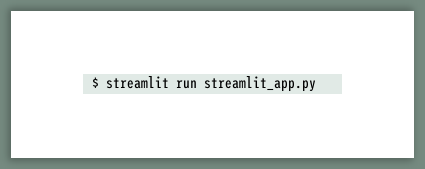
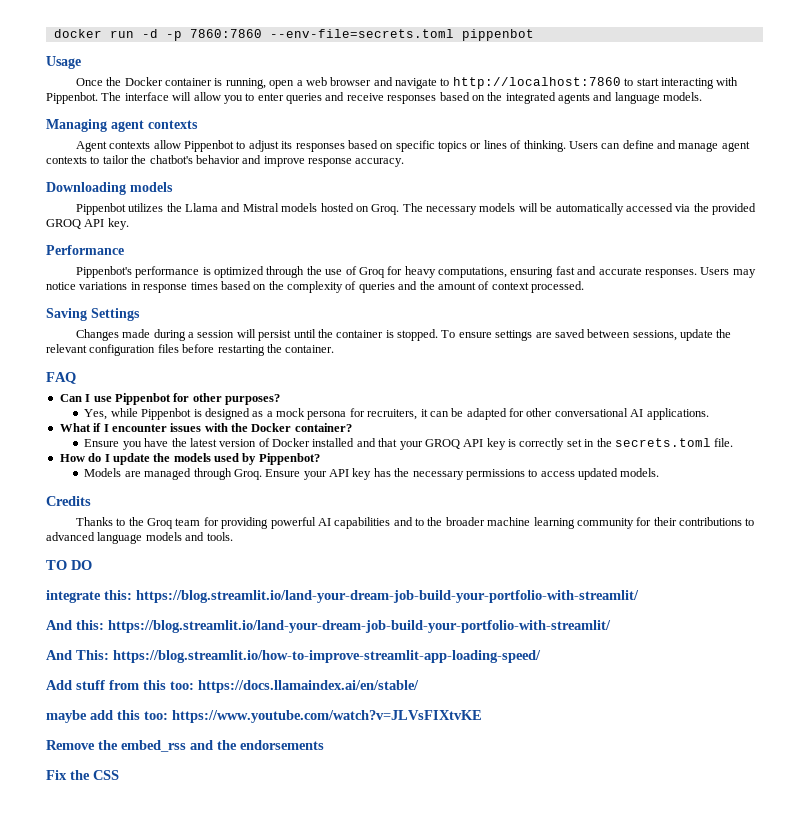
[91,76,316,92] $ streamlit run streamlit_app.py -> [53,29,534,41] [46,56,81,69] [75,77,739,89] [46,92,703,104] [46,119,198,132] [75,140,750,152] [46,155,405,167] [46,182,173,195] [75,203,757,215] [46,218,129,230] [46,245,124,255] [75,266,756,278] [46,281,584,293] [46,308,140,321] [75,329,732,341] [46,344,335,356] [46,372,76,384] [59,393,280,405] [84,408,709,420] [59,423,352,432] [84,438,734,450] [59,453,320,465] [84,468,660,480] [46,496,91,506] [75,517,755,529] [46,532,233,544] [46,560,92,570] [46,590,639,603] [46,620,611,633] [46,650,541,663] [46,680,419,693] [46,710,482,723] [46,740,324,752] [46,770,119,780] docker run -d -p 7860:7860 --env-file=secrets.toml pippenbot // Usage // Once the Docker container is running, open a web browser and navigate to http://localhost:7860 to start interacting with Pippenbot. The interface will allow you to enter queries and receive responses based on the integrated agents and language models. // Managing agent contexts // Agent contexts allow Pippenbot to adjust its responses based on specific topics or lines of thinking. Users can define and manage agent contexts to tailor the chatbot's behavior and improve response accuracy. // Downloading models // Pippenbot utilizes the Llama and Mistral models hosted on Groq. The necessary models will be automatically accessed via the provided GROQ API key. // Performance // Pippenbot's performance is optimized through the use of Groq for heavy computations, ensuring fast and accurate responses. Users may notice variations in response times based on the complexity of queries and the amount of context processed. // Saving Settings // Changes made during a session will persist until the container is stopped. To ensure settings are saved between sessions, update the relevant configuration files before restarting the container. // FAQ // Can I use Pippenbot for other purposes? // Yes, while Pippenbot is designed as a mock persona for recruiters, it can be adapted for other conversational AI applications. // What if I encounter issues with the Docker container? // Ensure you have the latest version of Docker installed and that your GROQ API key is correctly set in the secrets.toml file. // How do I update the models used by Pippenbot? // Models are managed through Groq. Ensure your API key has the necessary permissions to access updated models. // Credits // Thanks to the Groq team for providing powerful AI capabilities and to the broader machine learning community for their contributions to advanced language models and tools. // TO DO // integrate this: https://blog.streamlit.io/land-your-dream-job-build-your-portfolio-with-streamlit/ // And this: https://blog.streamlit.io/land-your-dream-job-build-your-portfolio-with-streamlit/ // And This: https://blog.streamlit.io/how-to-improve-streamlit-app-loading-speed/ // Add stuff from this too: https://docs.llamaindex.ai/en/stable/ // maybe add this too: https://www.youtube.com/watch?v=JLVsFIXtvKE // Remove the embed_rss and the endorsements // Fix the CSS

